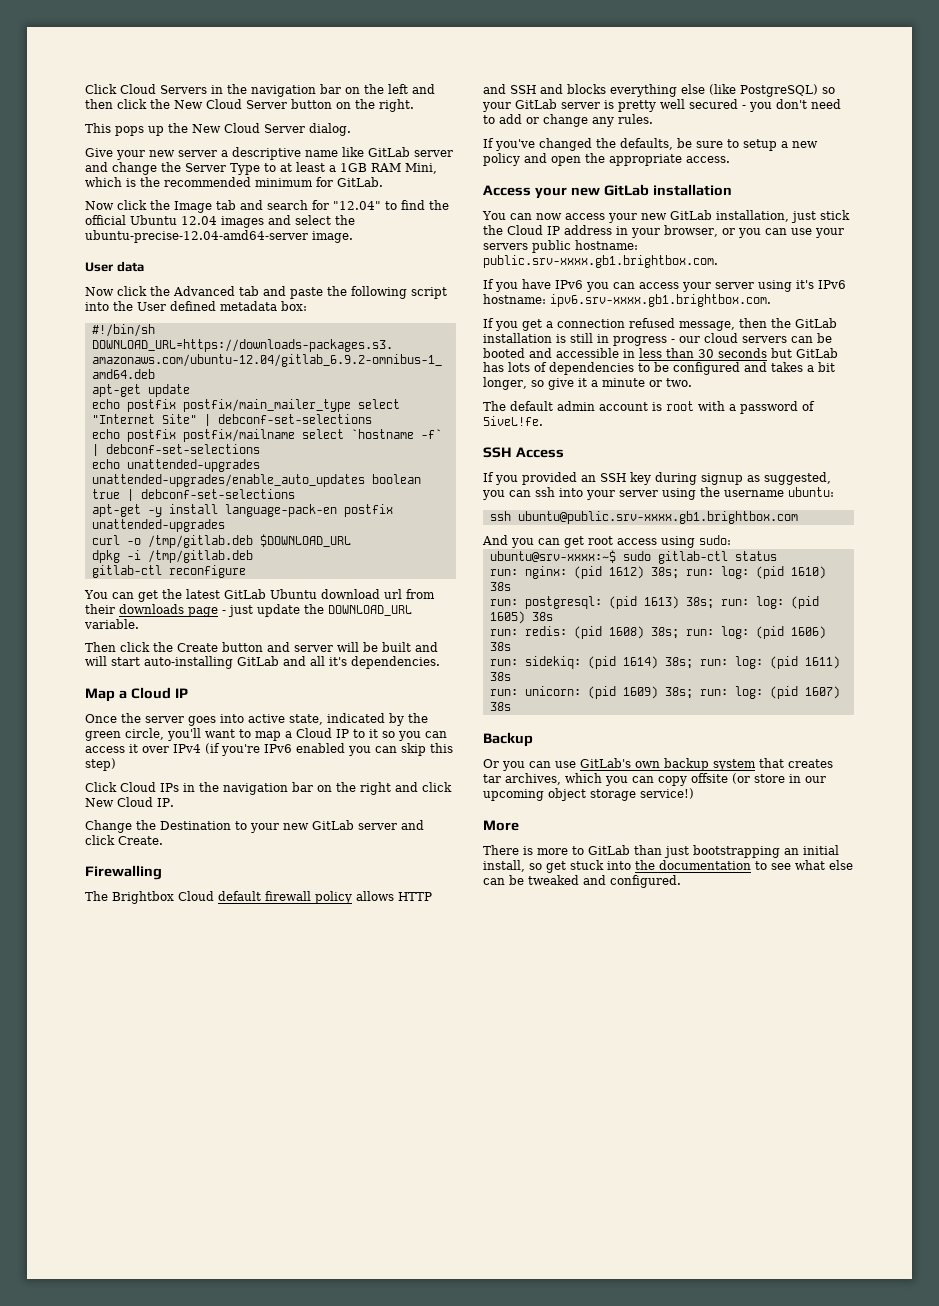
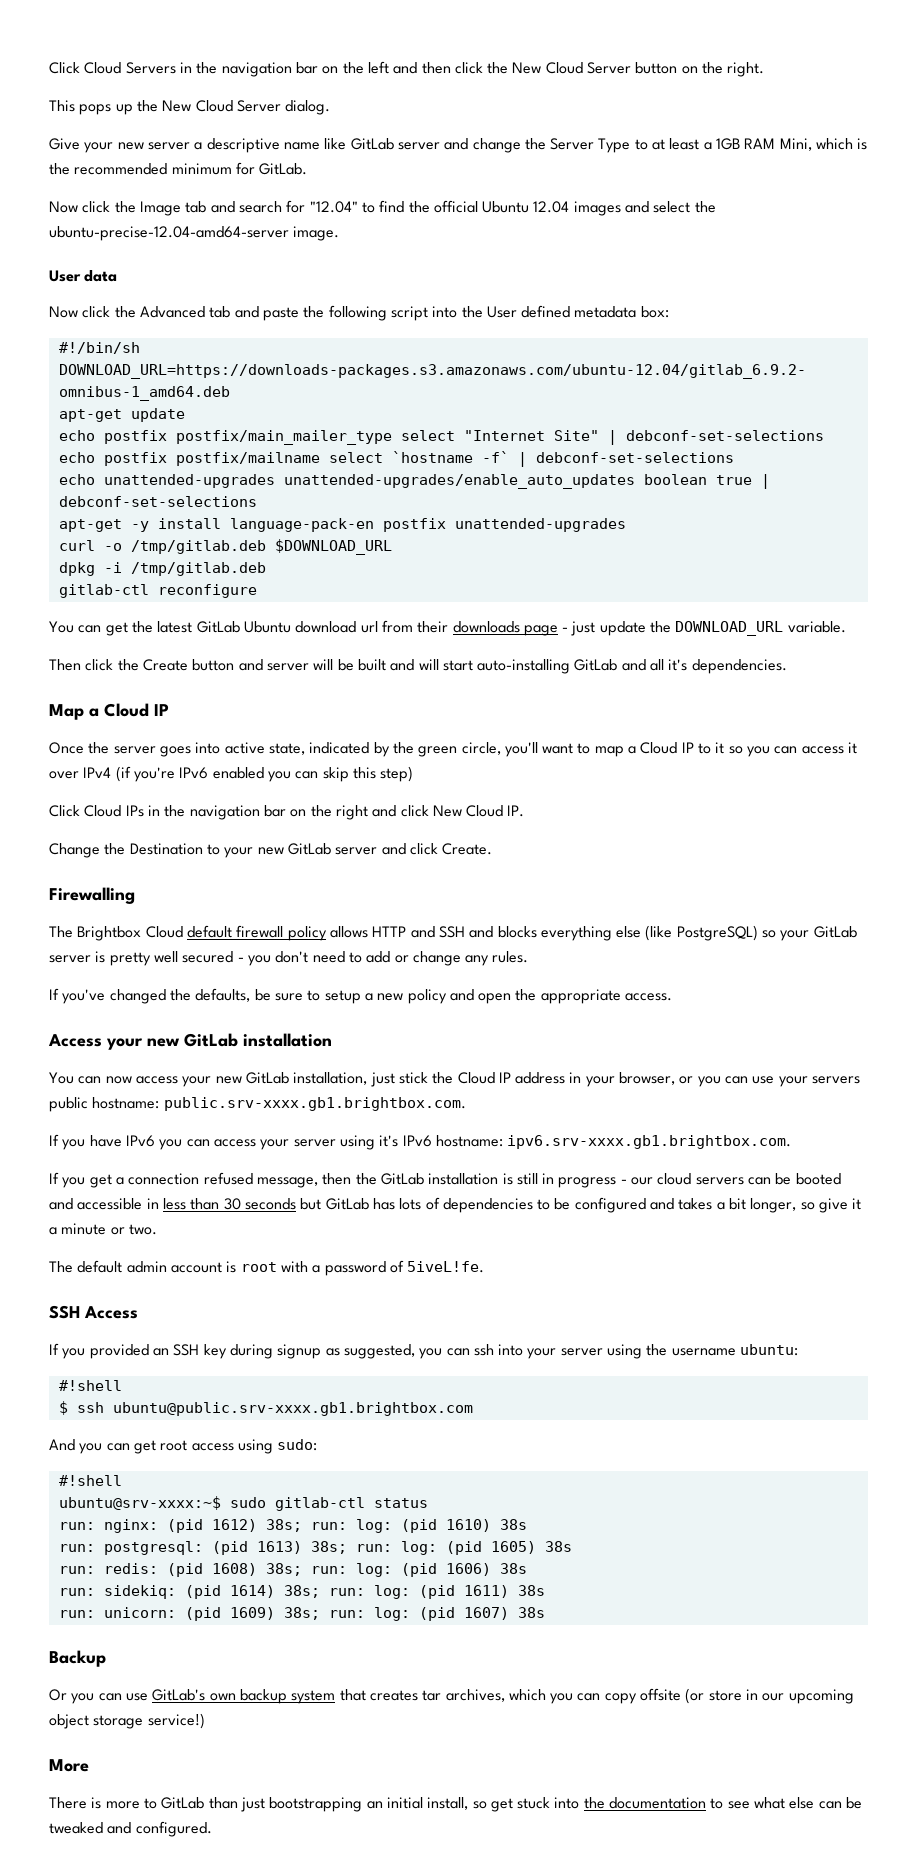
(834, 492) none -> [58,1380,122,1391] [58,1401,68,1415] #!shell // $
(731, 540) none -> [58,1475,122,1486] // #!shell

